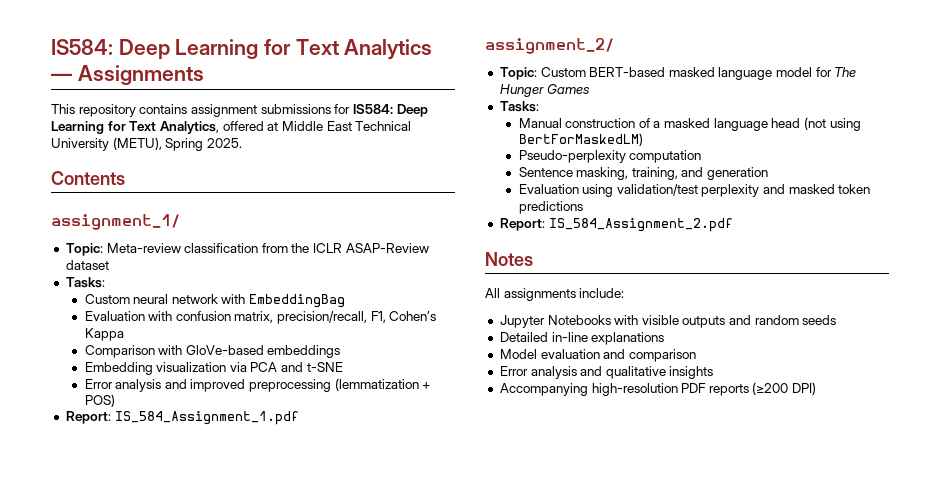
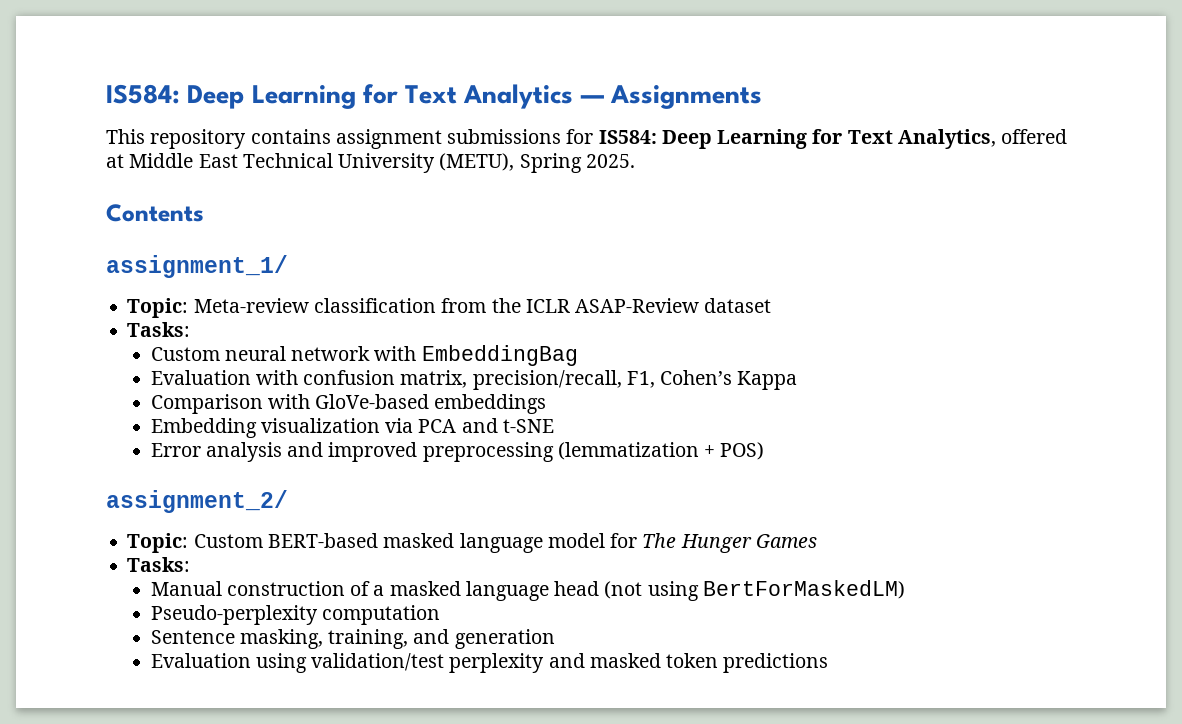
[65,411,299,425] // Report: IS_584_Assignment_1.pdf -> (765, 451) none
[499,218,733,232] [485,252,533,266] [485,288,625,301] [499,315,837,328] [499,332,665,345] [499,349,696,362] [499,366,714,379] [499,382,817,396] // Report: IS_584_Assignment_2.pdf // Notes // All assignments include: // Jupyter Notebooks with visible outputs and random seeds // Detailed in-line explanations // Model evaluation and comparison // Error analysis and qualitative insights // Accompanying high-resolution PDF reports (≥200 DPI) -> (829, 663) none

